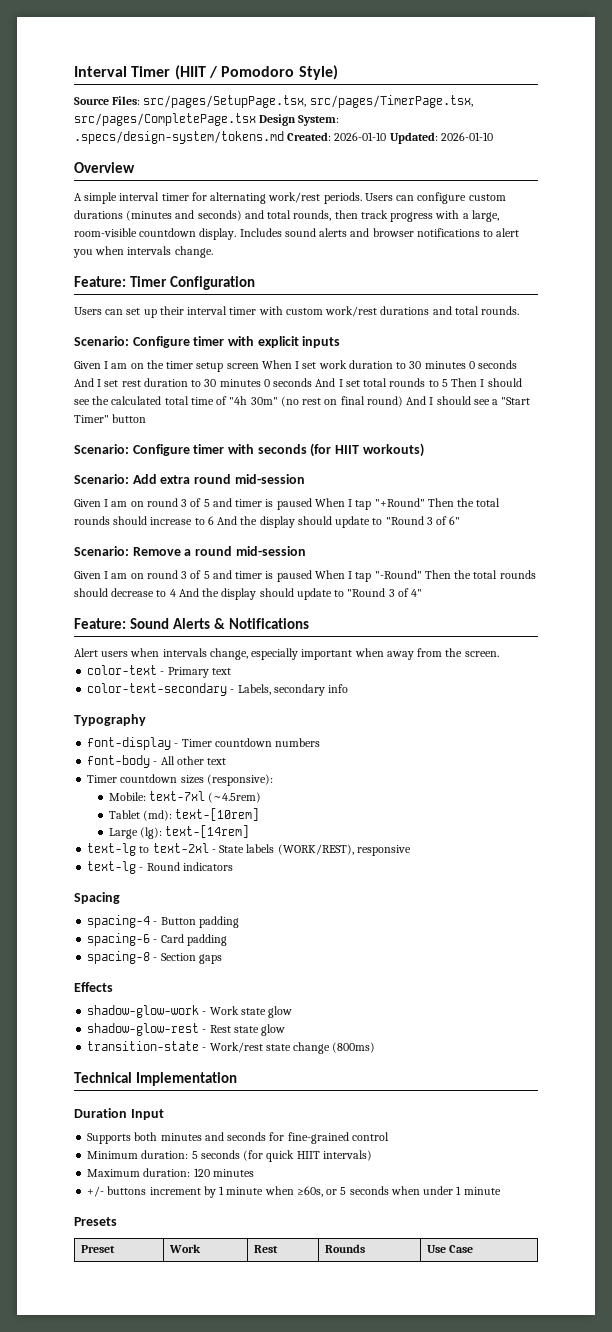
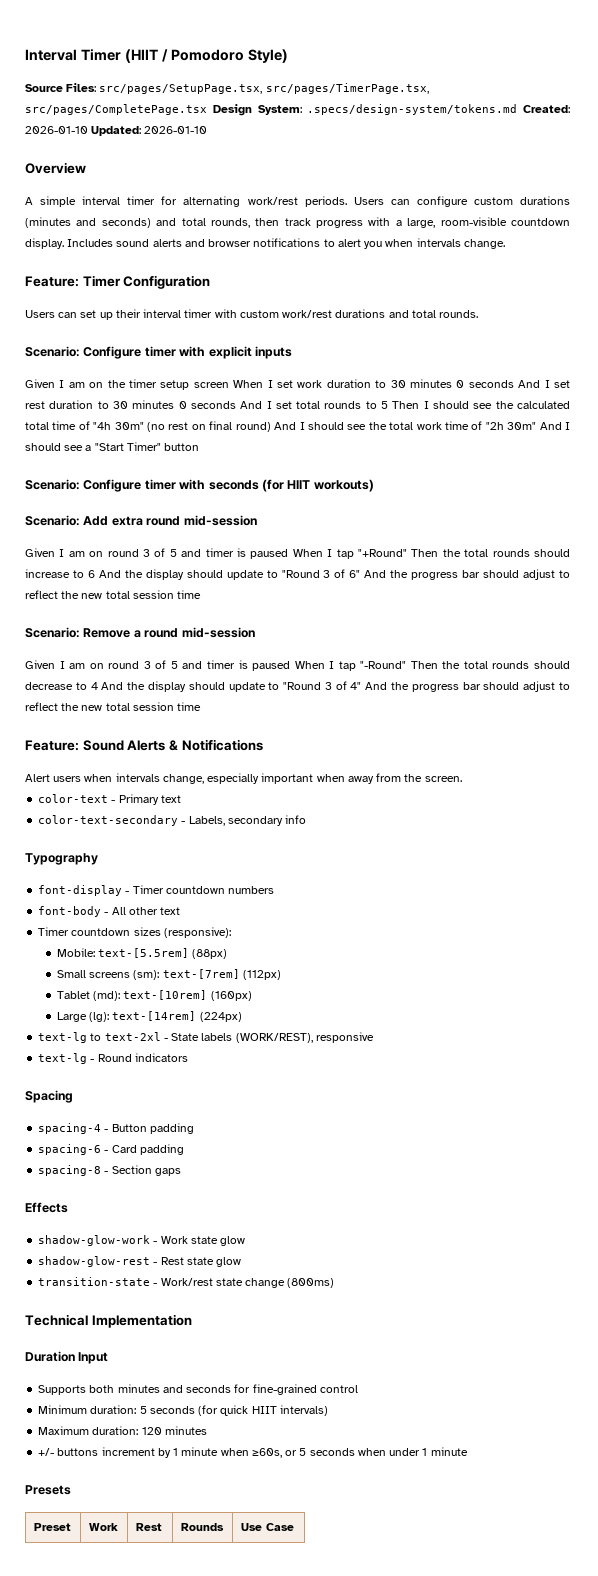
(490, 402) none -> [368,421,570,430] [25,443,84,451] the total work time of "2h 30m" And I should see
(461, 520) none -> [364,569,570,580] [25,590,202,599] And the progress bar should adjust to reflect the new total session time
(423, 593) none -> [365,681,570,692] [25,702,202,711] And the progress bar should adjust to reflect the new total session time
[148,791,261,803] text-7xl (~4.5rem) -> [98,948,228,959] [56,969,281,980] text-[5.5rem] (88px) // Small screens (sm): text-[7rem] (112px)
(259, 814) none -> [210,991,252,1001] (160px)
(249, 831) none -> [199,1012,242,1022] (224px)

